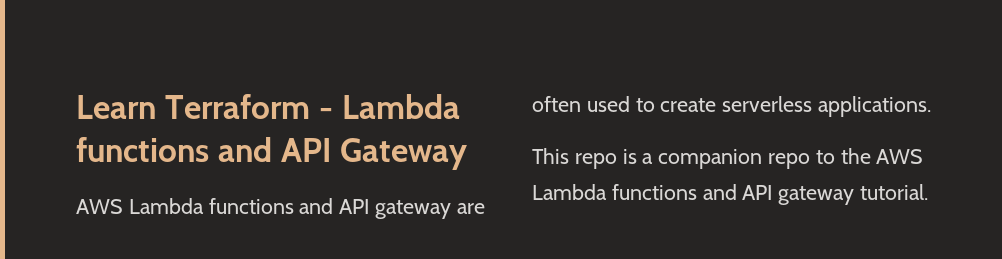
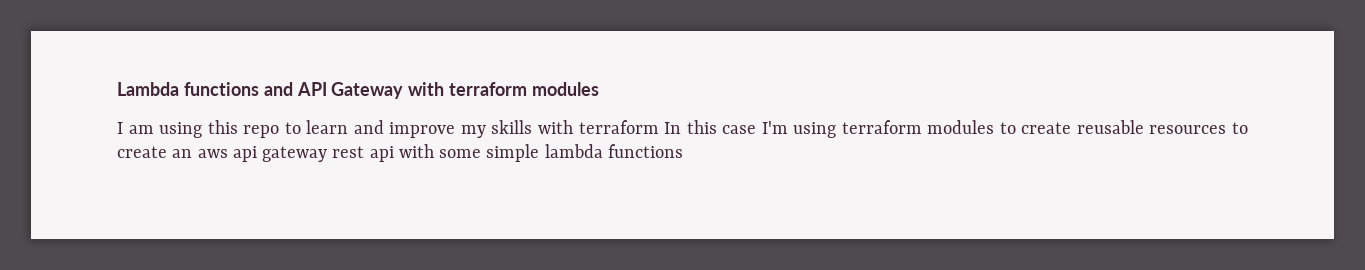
[76,94,334,119] Learn Terraform - -> (117, 89) none
[76,198,485,219] [532,96,932,117] [532,148,924,169] [532,184,929,205] // AWS Lambda functions and API gateway are often used to create serverless applications. // This repo is a companion repo to the AWS Lambda functions and API gateway tutorial. -> [408,82,600,96] [117,120,1248,138] [117,144,683,162] with terraform modules // I am using this repo to learn and improve my skills with terraform In this case I'm using terraform modules to create reusable resources to create an aws api gateway rest api with some simple lambda functions

